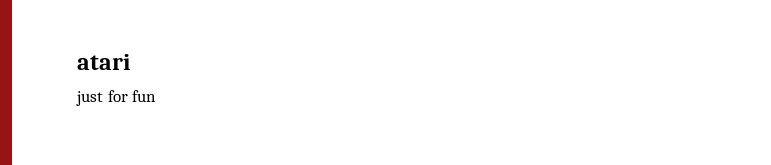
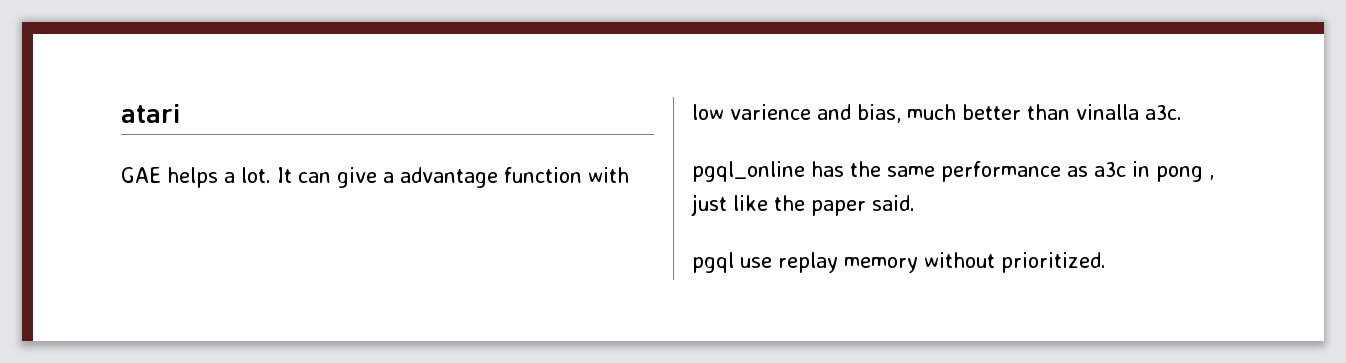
[76,90,157,106] just for fun -> [121,167,629,188] [692,104,1182,123] [692,161,1214,182] [691,194,915,216] [692,252,1106,273] GAE helps a lot. It can give a advantage function with low varience and bias, much better than vinalla a3c. // pgql_online has the same performance as a3c in pong , just like the paper said. // pgql use replay memory without prioritized.

